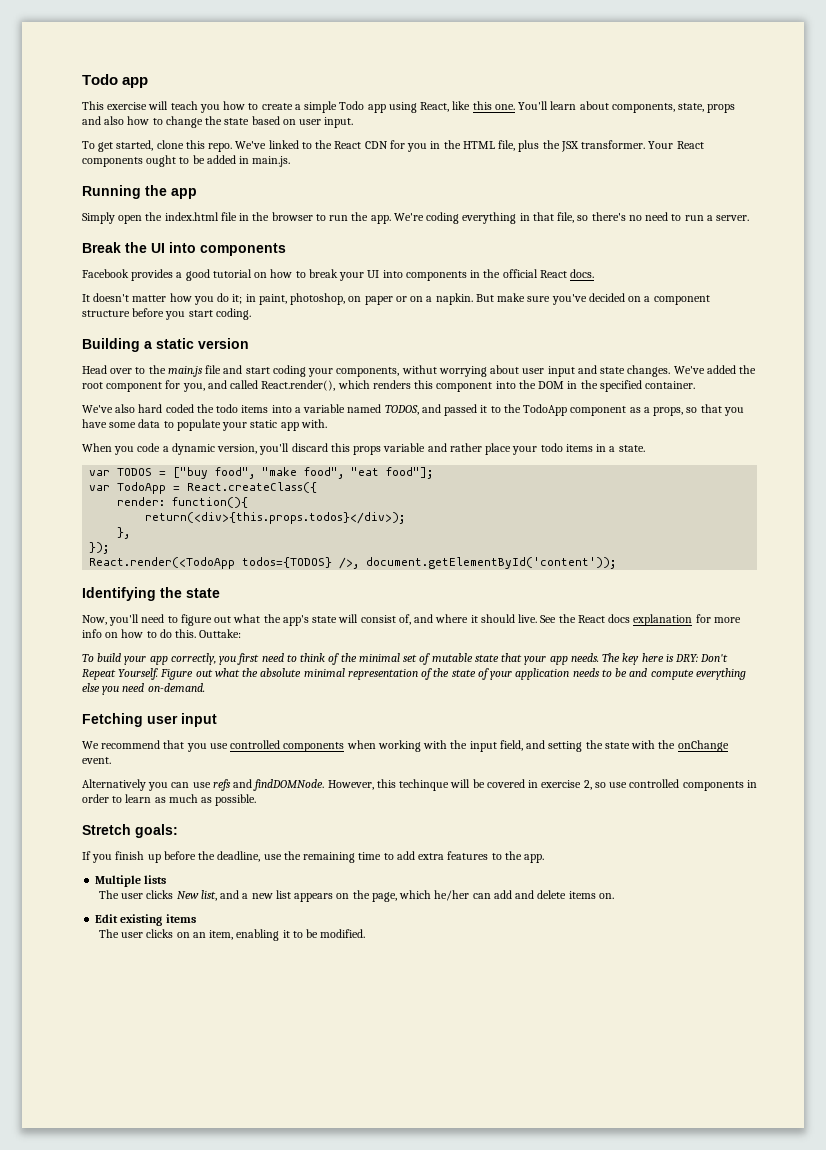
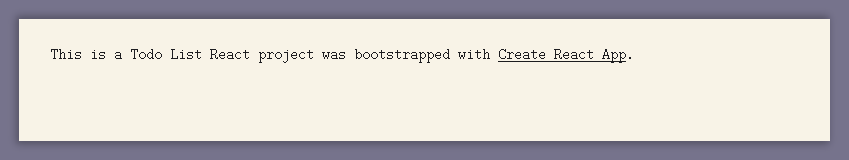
[82,74,149,88] [82,101,736,113] [82,116,354,128] [82,140,704,152] [82,155,291,167] [82,185,197,199] [82,212,750,224] [82,242,286,256] [82,269,595,281] [82,293,710,305] [82,308,251,320] [82,338,249,352] [82,365,757,377] [82,380,696,392] [82,404,744,416] [82,419,327,431] [82,443,645,455] [89,467,434,479] [89,482,318,494] [117,497,249,508] [145,512,406,524] [117,527,131,539] [89,542,110,554] [89,557,617,569] [82,587,220,601] [82,614,741,626] [82,629,242,638] [82,653,729,665] [82,668,746,680] [82,683,205,695] [82,713,217,727] [82,740,729,752] [82,757,111,764] [82,779,757,791] [82,794,257,806] [82,824,178,838] [82,851,545,863] [95,875,167,887] [99,890,614,902] [95,914,196,926] [99,929,366,941] Todo app // This exercise will teach you how to create a simple Todo app using React, like this one. You'll learn about components, state, props and also how to change the state based on user input. // To get started, clone this repo. We've linked to the React CDN for you in the HTML file, plus the JSX transformer. Your React components ought to be added in main.js. // Running the app // Simply open the index.html file in the browser to run the app. We're coding everything in that file, so there's no need to run a server. // Break the UI into components // Facebook provides a good tutorial on how to break your UI into components in the official React docs. // It doesn't matter how you do it; in paint, photoshop, on paper or on a napkin. But make sure you've decided on a component structure before you start coding. // Building a static version // Head over to the main.js file and start coding your components, withut worrying about user input and state changes. We've added the root component for you, and called React.render(), which renders this component into the DOM in the specified container. // We've also hard coded the todo items into a variable named TODOS, and passed it to the TodoApp component as a props, so that you have some data to populate your static app with. // When you code a dynamic version, you'll discard this props variable and rather place your todo items in a state. // var TODOS = ["buy food", "make food", "eat food"]; // var TodoApp = React.createClass({ // render: function(){ // return(<div>{this.props.todos}</div>); // }, // }); // React.render(<TodoApp todos={TODOS} />, document.getElementById('content')); // Identifying the state // Now, you'll need to figure out what the app's state will consist of, and where it should live. See the React docs explanation for more info on how to do this. Outtake: // To build your app correctly, you first need to think of the minimal set of mutable state that your app needs. The key here is DRY: Don't Repeat Yourself. Figure out what the absolute minimal representation of the state of your application needs to be and compute everything else you need on-demand. // Fetching user input // We recommend that you use controlled components when working with the input field, and setting the state with the onChange event. // Alternatively you can use refs and findDOMNode. However, this techinque will be covered in exercise 2, so use controlled components in order to learn as much as possible. // Stretch goals: // If you finish up before the deadline, use the remaining time to add extra features to the app. // Multiple lists // The user clicks New list, and a new list appears on the page, which he/her can add and delete items on. // Edit existing items // The user clicks on an item, enabling it to be modified. -> [50,48,634,63] This is a Todo List React project was bootstrapped with Create React App.

